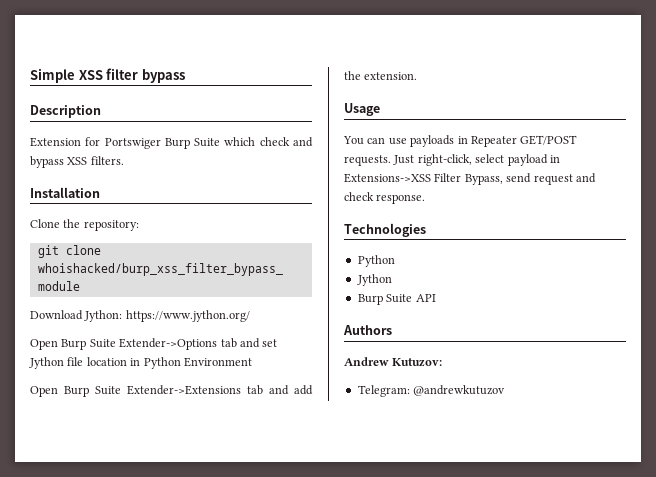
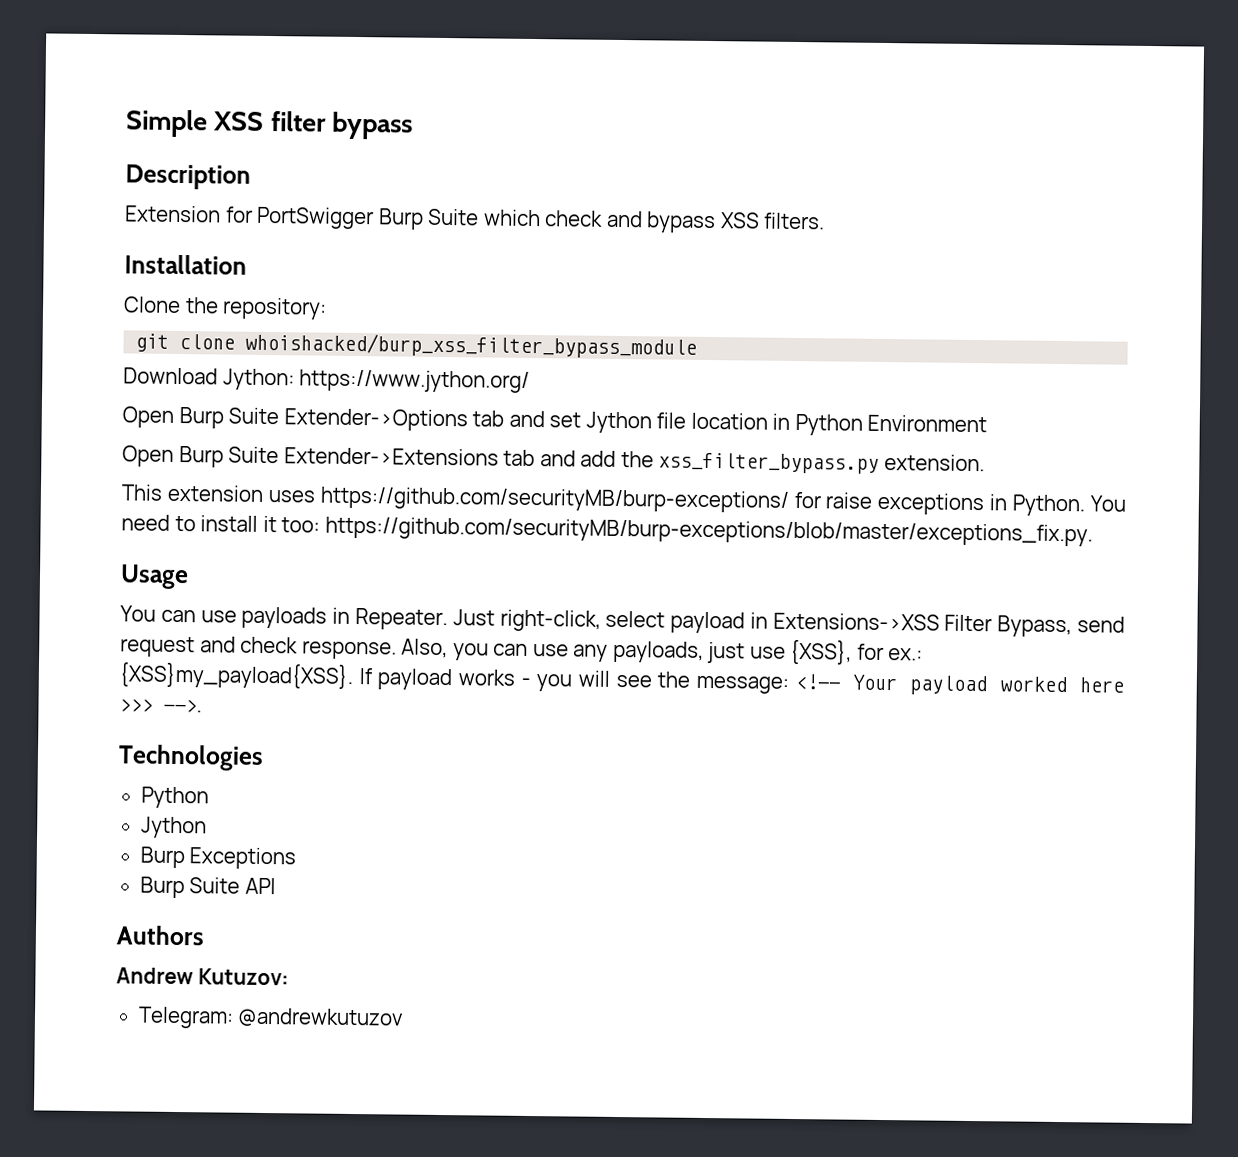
[104,138,161,149] Portswiger -> [256,206,375,230] PortSwigger
(361, 75) none -> [658,452,880,474] xss_filter_bypass.py
(418, 76) none -> [121,484,1126,517] [121,514,1093,547] // This extension uses https://github.com/securityMB/burp-exceptions/ for raise exceptions in Python. You need to install it too: https://github.com/securityMB/burp-exceptions/blob/master/exceptions_fix.py.
[470,135,578,147] [344,155,391,166] Repeater GET/POST requests. -> [354,608,448,631] Repeater.
(426, 199) none -> [401,638,924,665] [119,662,1124,696] [119,698,202,713] Also, you can use any payloads, just use {XSS}, for ex.: {XSS}my_payload{XSS}. If payload works - you will see the message: <!-- Your payload worked here >>> -->.
(392, 280) none -> [139,846,297,870] // Burp Exceptions

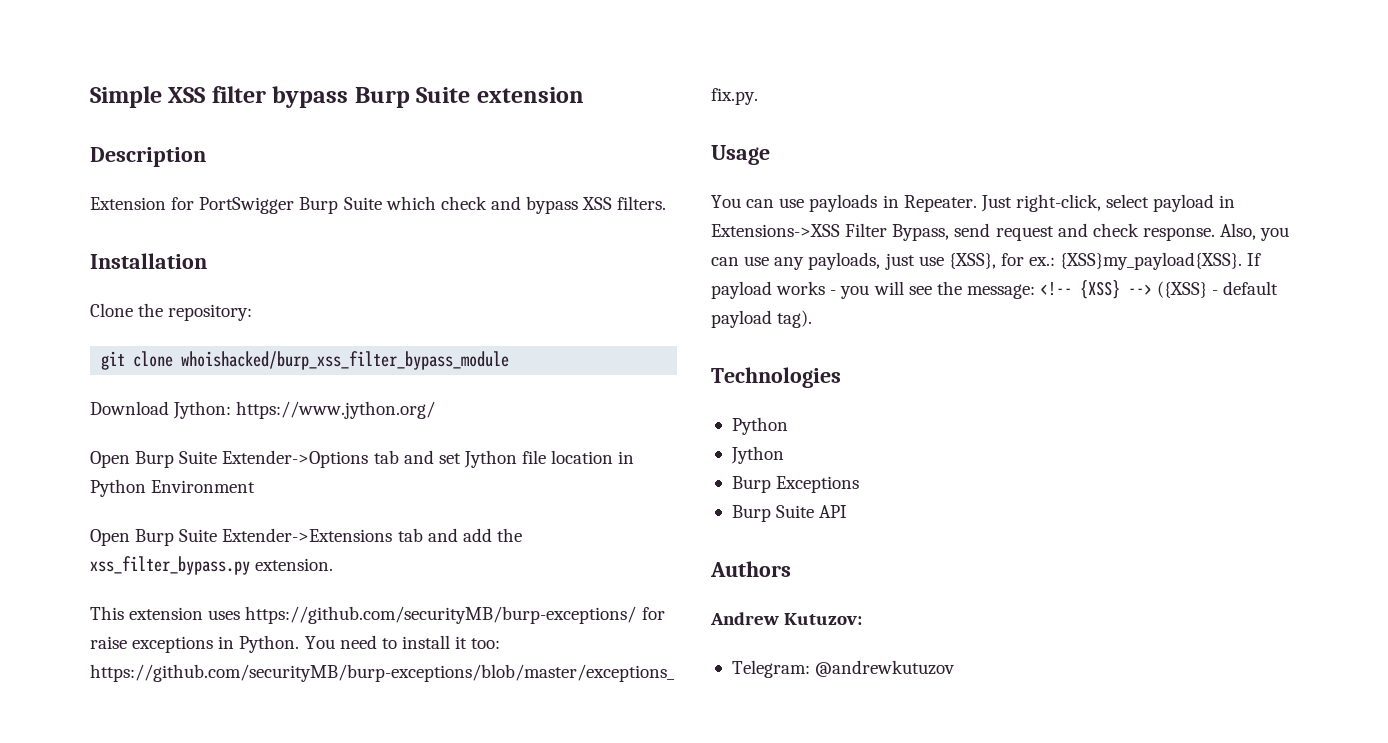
(413, 125) none -> [354,87,584,108] Burp Suite extension
[852,674,1124,696] [119,698,202,713] Your payload worked here >>> -->. -> [1080,280,1279,299] [711,310,813,328] {XSS} --> ({XSS} - default payload tag).

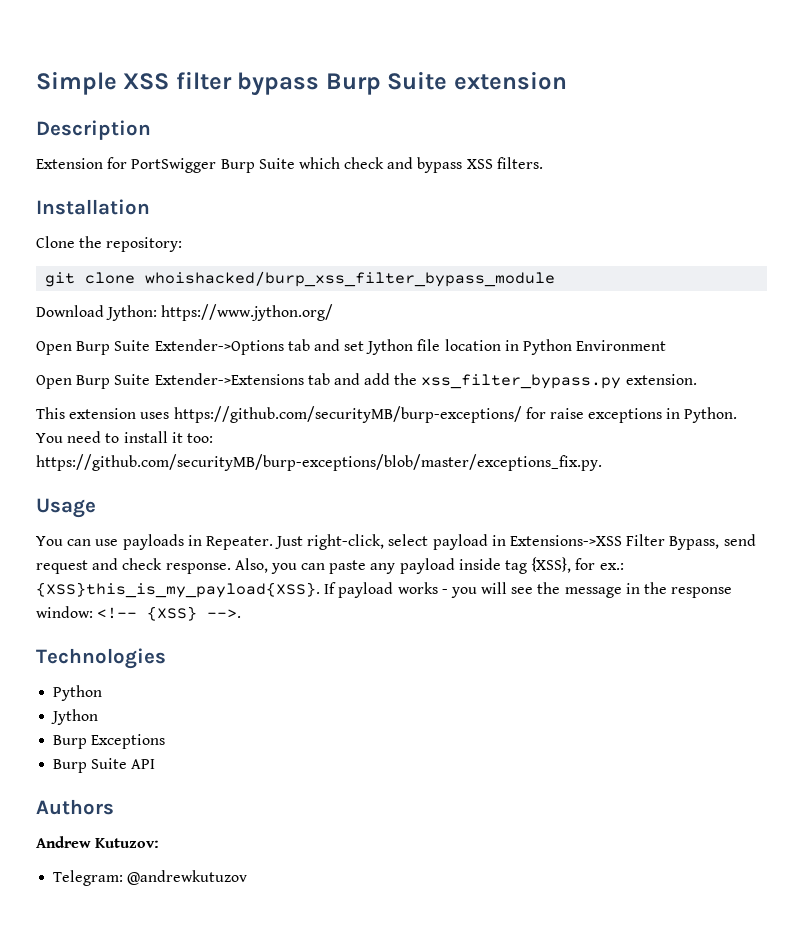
[744,252,944,270] use any payloads, just use -> [329,558,528,574] paste any payload inside tag
[1060,252,1243,270] {XSS}my_payload{XSS}. -> [36,582,320,598] {XSS}this_is_my_payload{XSS}.
[966,280,1279,299] [711,310,813,328] message: <!-- {XSS} --> ({XSS} - default payload tag). -> [564,582,733,598] [36,606,242,621] message in the response window: <!-- {XSS} -->.

